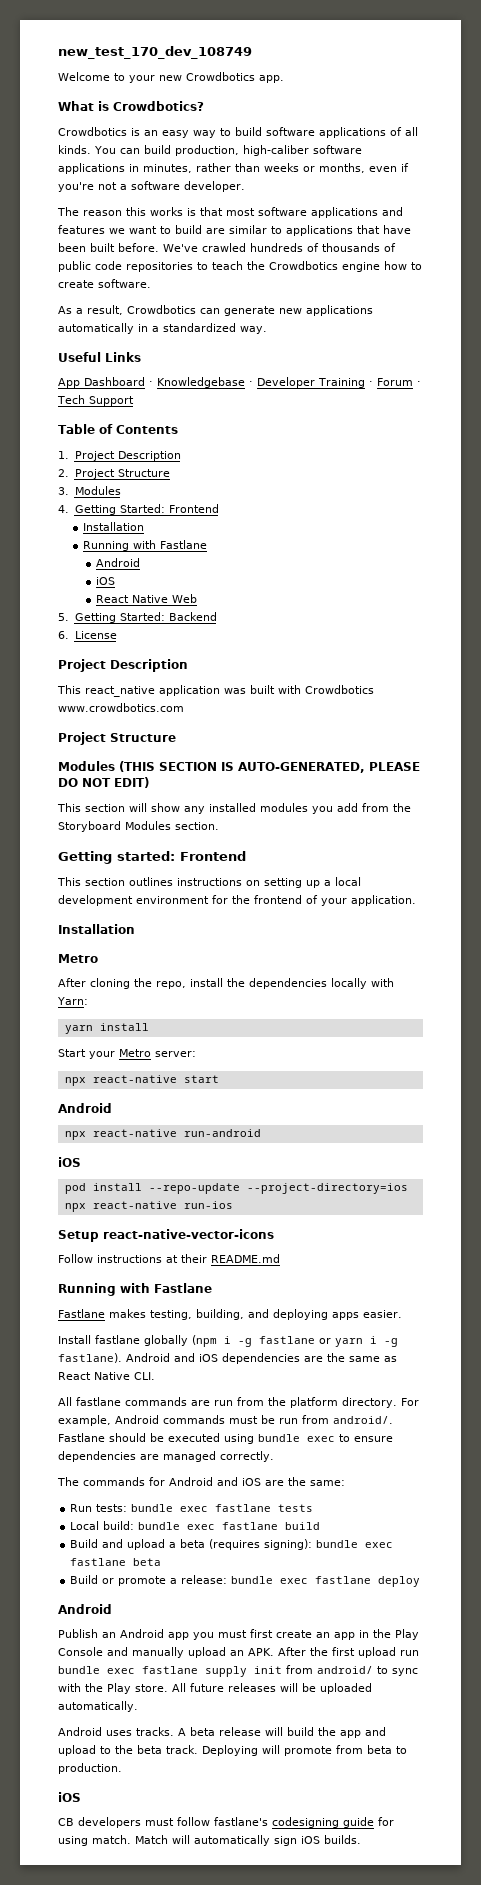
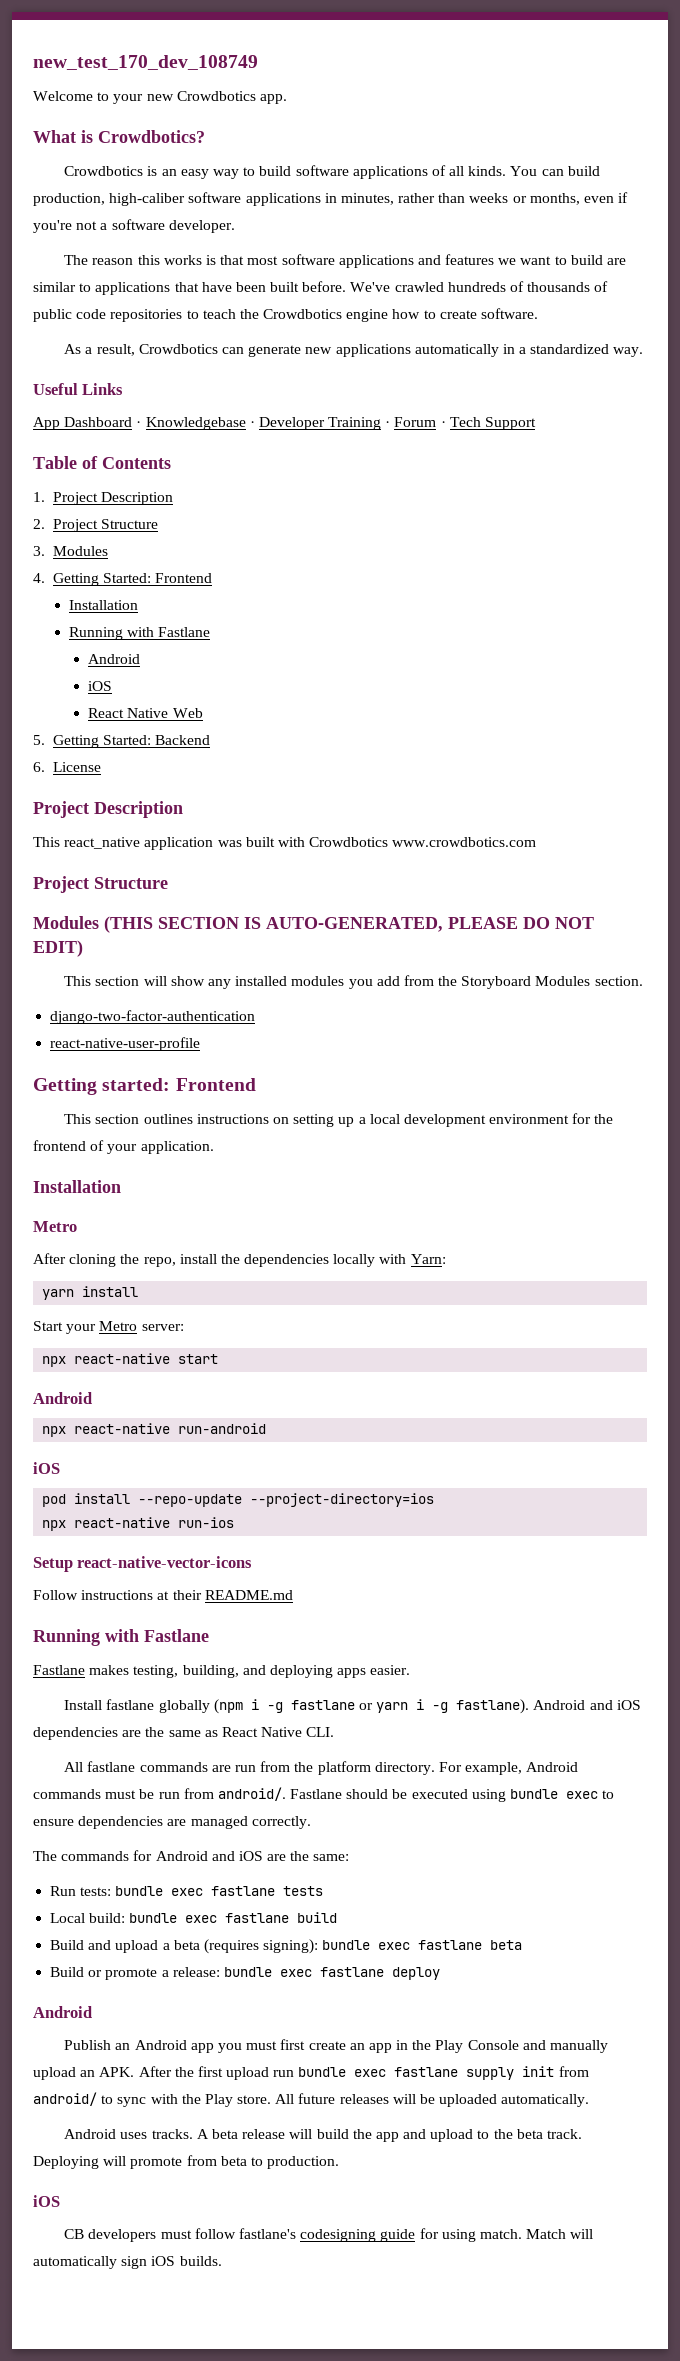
(219, 826) none -> [50,1010,256,1024] [50,1037,201,1051] // django-two-factor-authentication // react-native-user-profile

